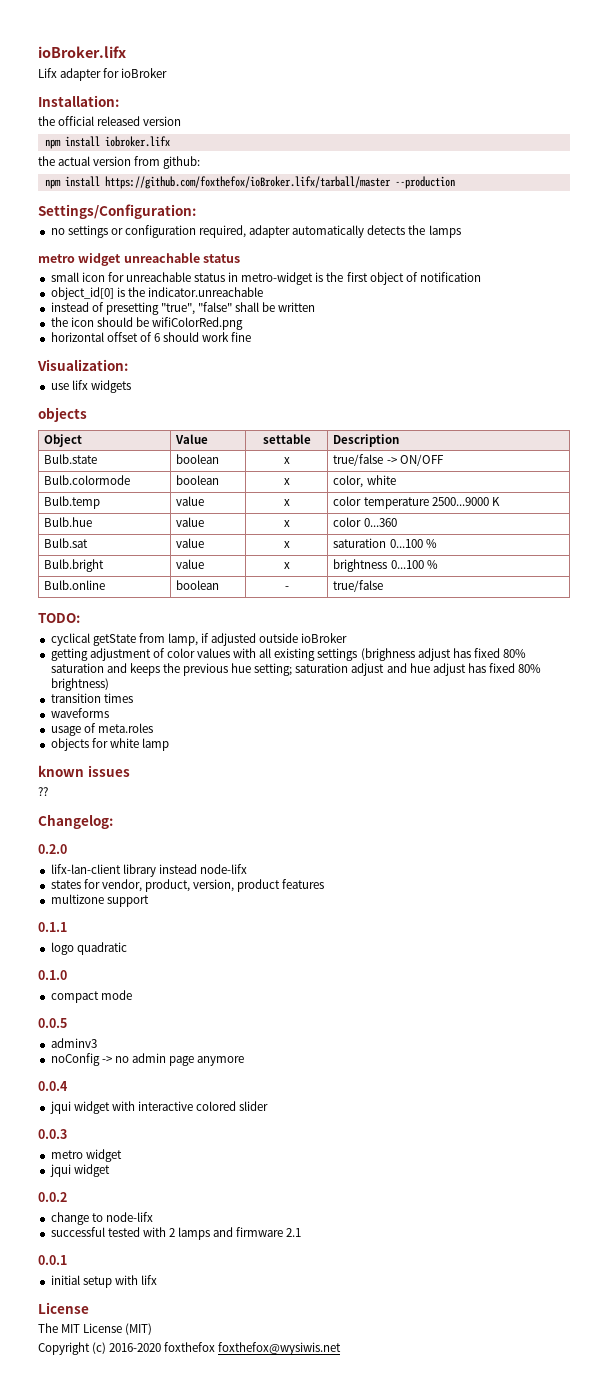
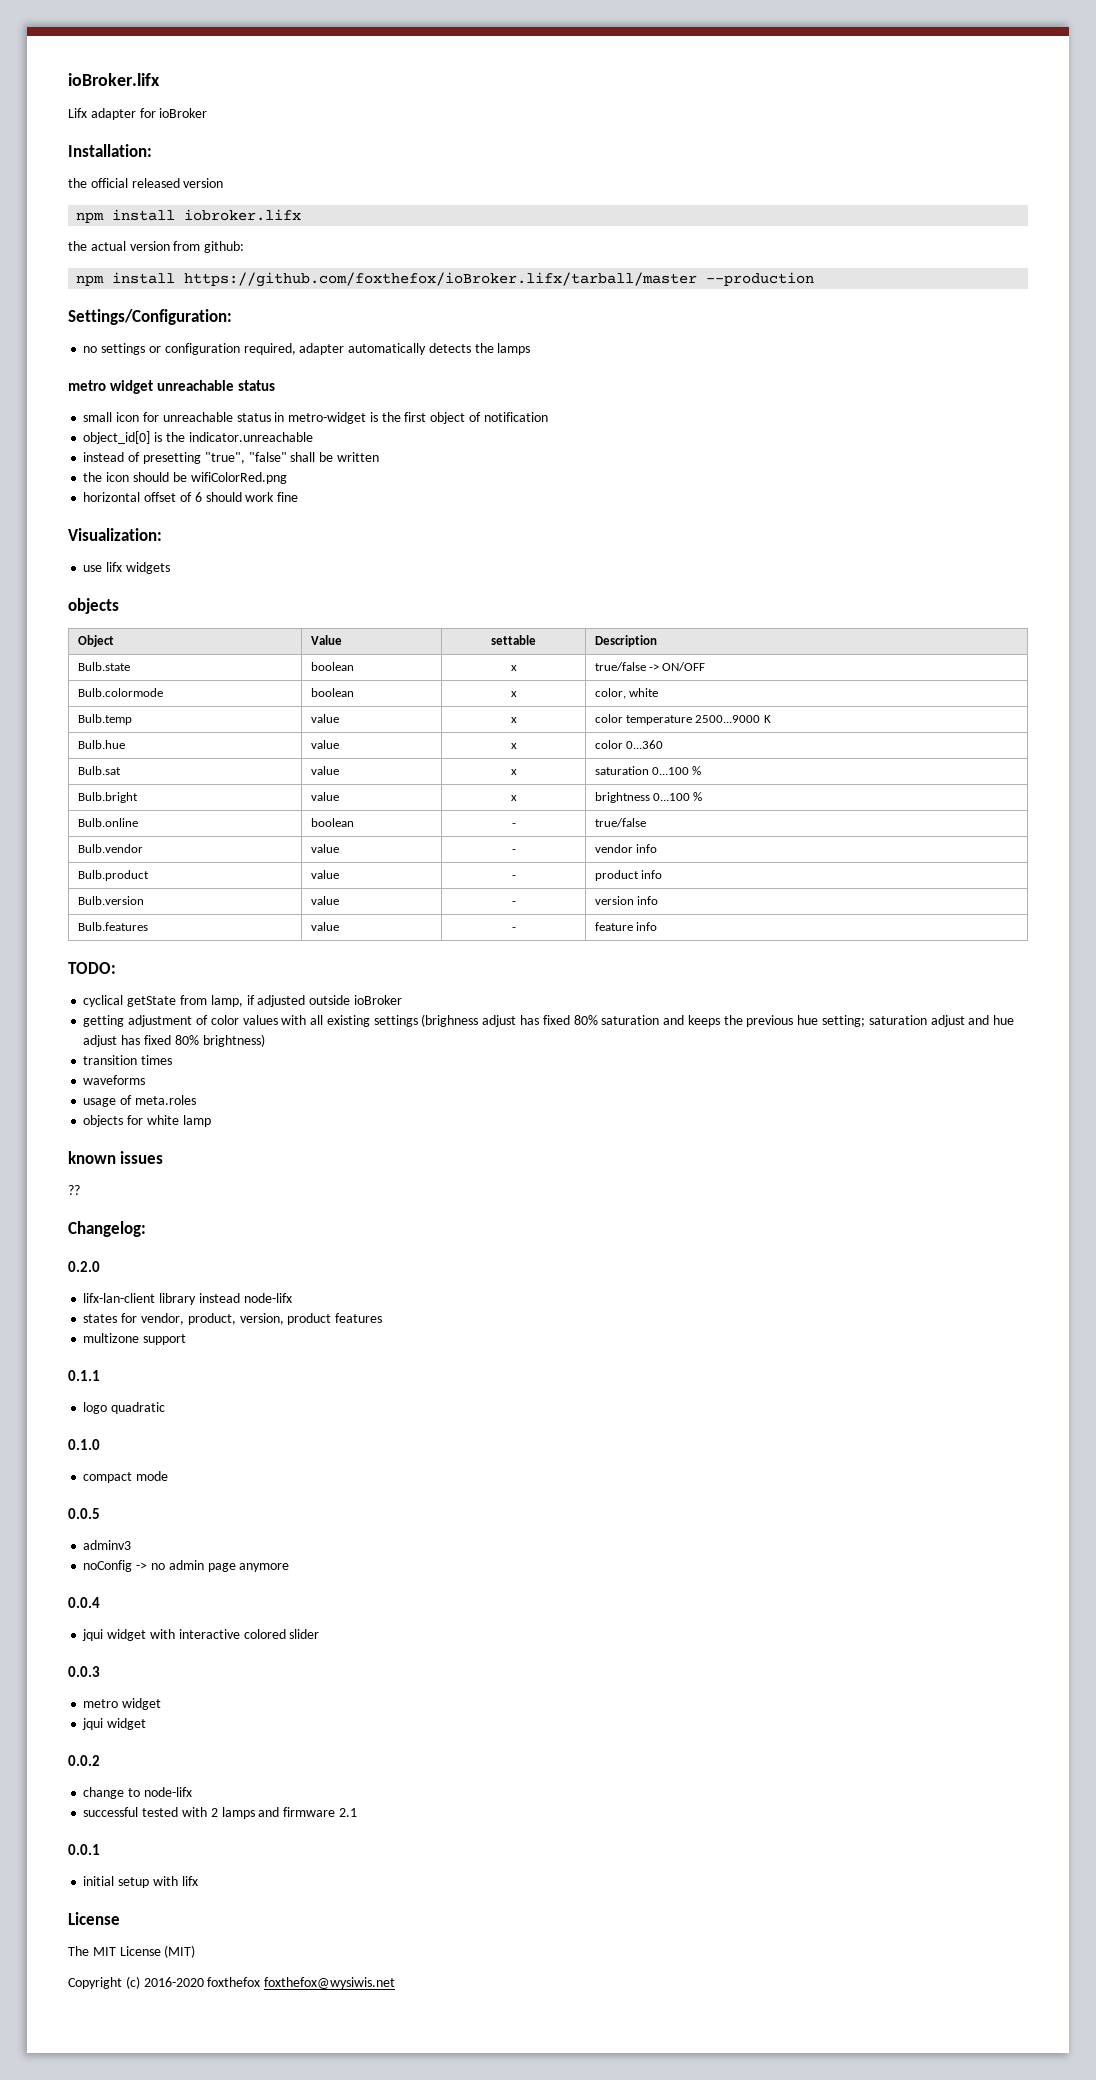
(384, 586) none -> [77,844,143,853] [310,844,339,853] [511,849,516,853] [594,844,658,853] [77,870,149,881] [310,870,339,879] [511,875,516,879] [594,870,663,881] [77,896,144,905] [310,896,339,905] [511,901,516,905] [594,896,659,905] [77,922,148,931] [310,922,339,931] [511,927,516,931] [594,922,658,931] // Bulb.vendor | value | - | vendor info // Bulb.product | value | - | product info // Bulb.version | value | - | version info // Bulb.features | value | - | feature info

